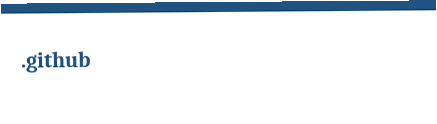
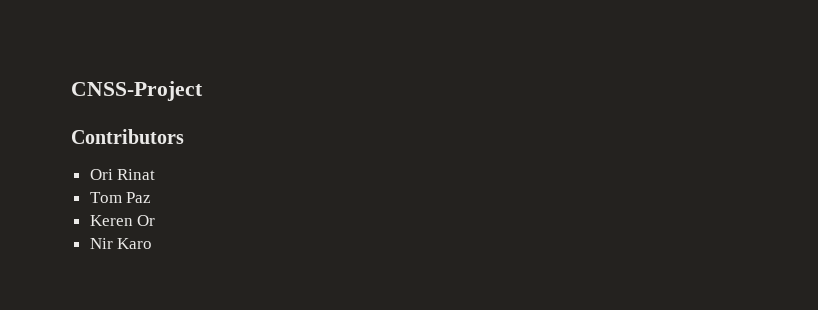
[20,51,92,73] .github -> [71,81,203,101] [71,129,184,144] [89,169,156,180] [89,192,152,203] [89,215,156,226] [89,238,153,249] CNSS-Project // Contributors // Ori Rinat // Tom Paz // Keren Or // Nir Karo

